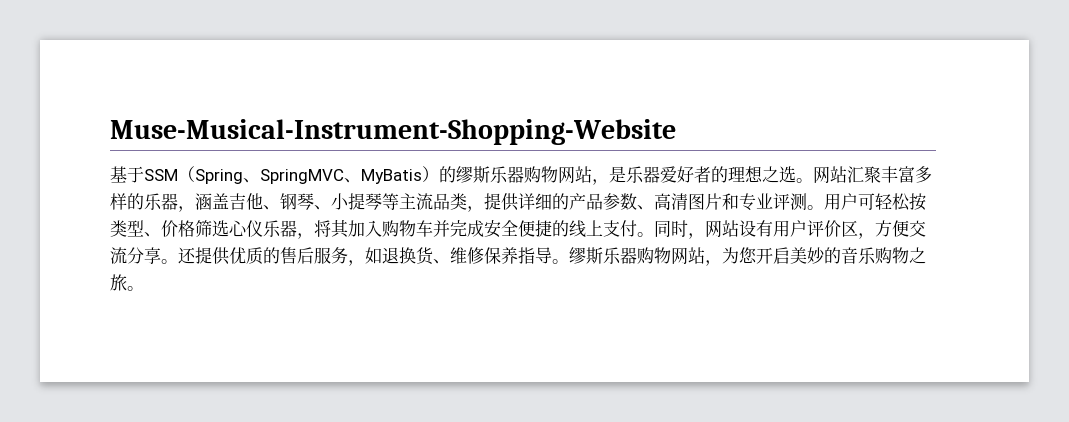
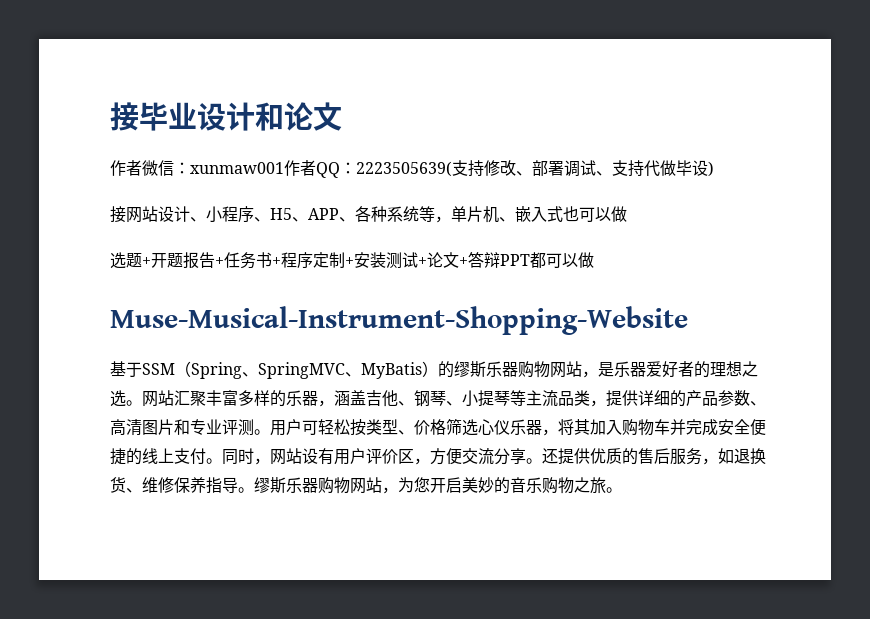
(110, 132) none -> [110,102,342,131] [110,160,714,178] [110,206,627,223] [110,252,594,269] 接毕业设计和论文 // 作者微信：xunmaw001作者QQ：2223505639(支持修改、部署调试、支持代做毕设) // 接网站设计、小程序、H5、APP、各种系统等，单片机、嵌入式也可以做 // 选题+开题报告+任务书+程序定制+安装测试+论文+答辩PPT都可以做 //

